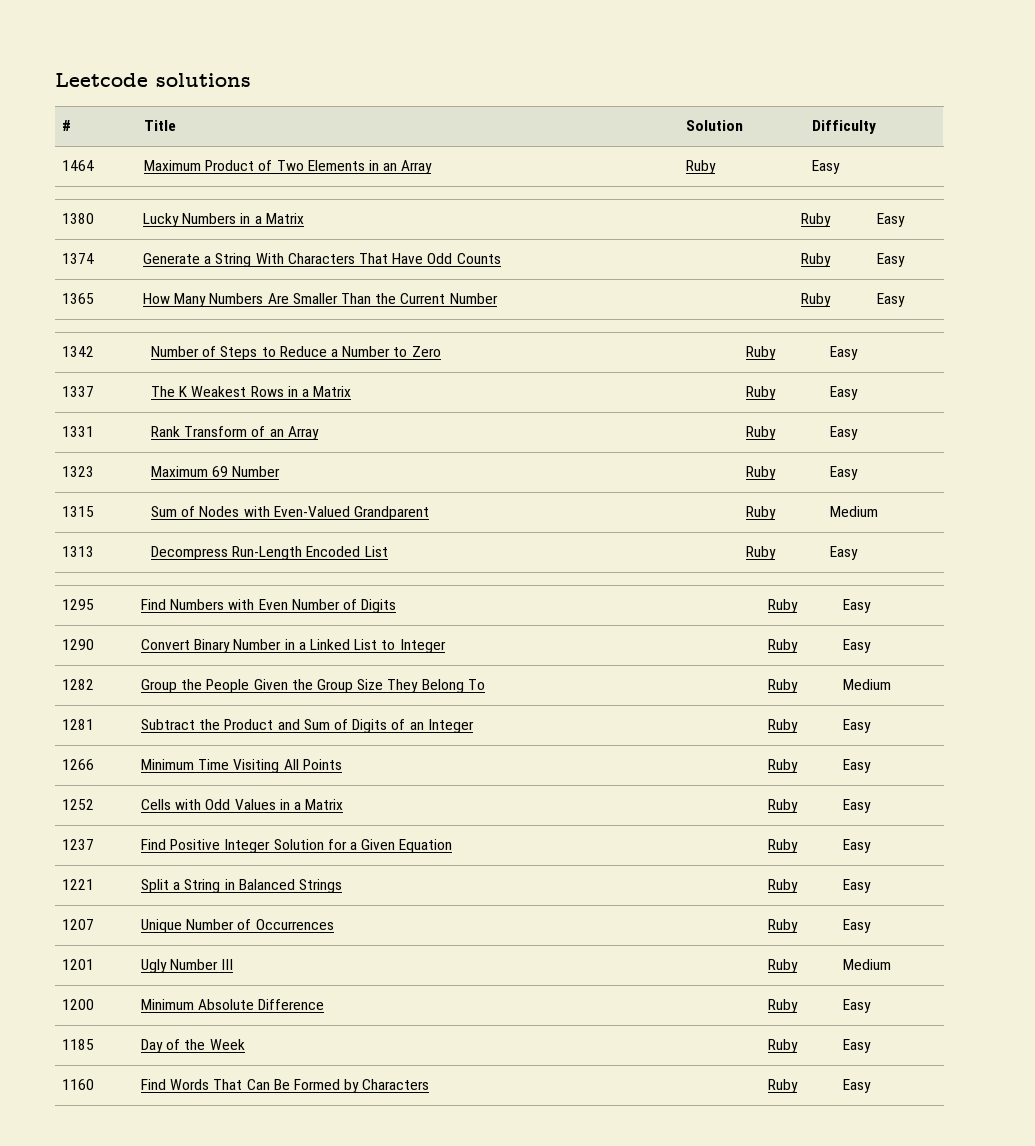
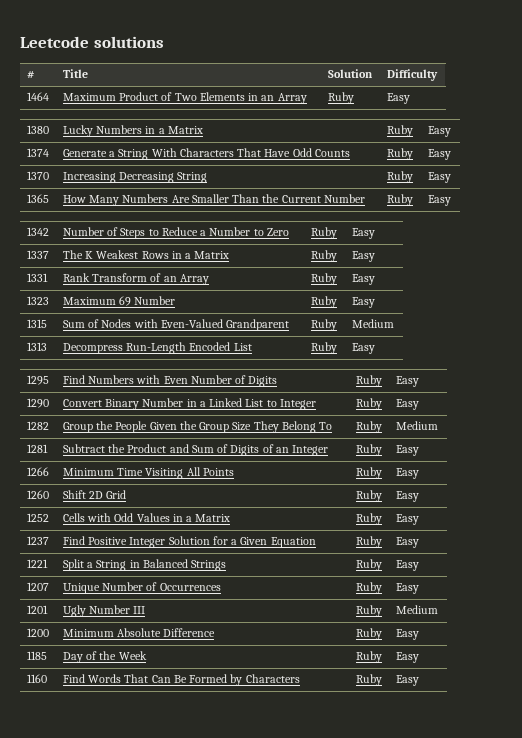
(906, 260) none -> [26,171,49,180] [62,172,208,183] [386,171,413,183] [427,172,451,183] // 1370 | Increasing Decreasing String | Ruby | Easy
(872, 766) none -> [26,490,49,499] [62,490,127,499] [355,490,382,502] [395,491,419,502] // 1260 | Shift 2D Grid | Ruby | Easy

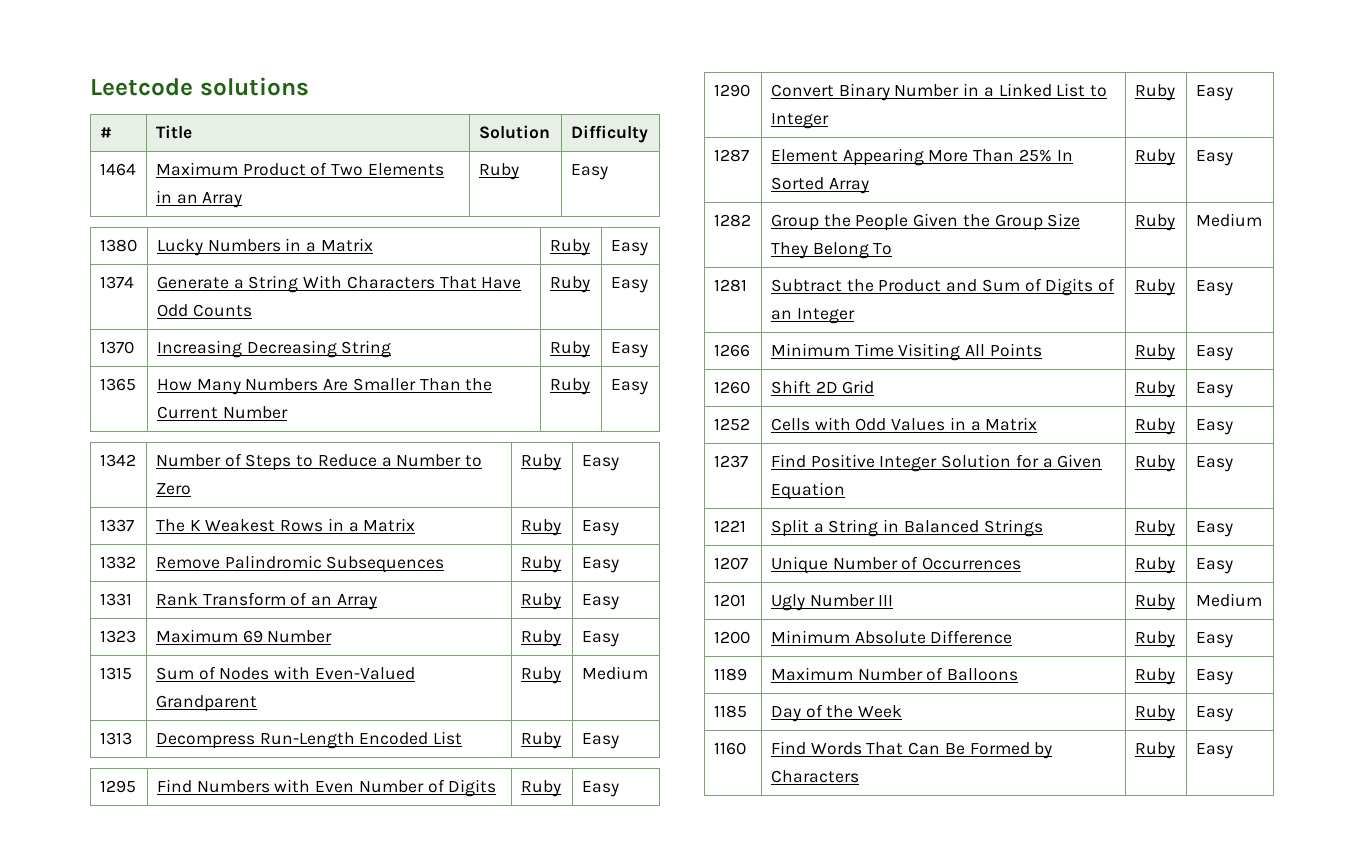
(375, 256) none -> [99,556,136,569] [155,555,445,573] [520,556,561,573] [581,557,619,573] // 1332 | Remove Palindromic Subsequences | Ruby | Easy
(419, 404) none -> [713,149,749,162] [770,148,1073,166] [770,177,869,194] [1134,149,1175,166] [1195,150,1233,166] // 1287 | Element Appearing More Than 25% In Sorted Array | Ruby | Easy
(419, 634) none -> [713,668,747,681] [770,667,1019,681] [1134,668,1175,685] [1195,669,1233,685] // 1189 | Maximum Number of Balloons | Ruby | Easy

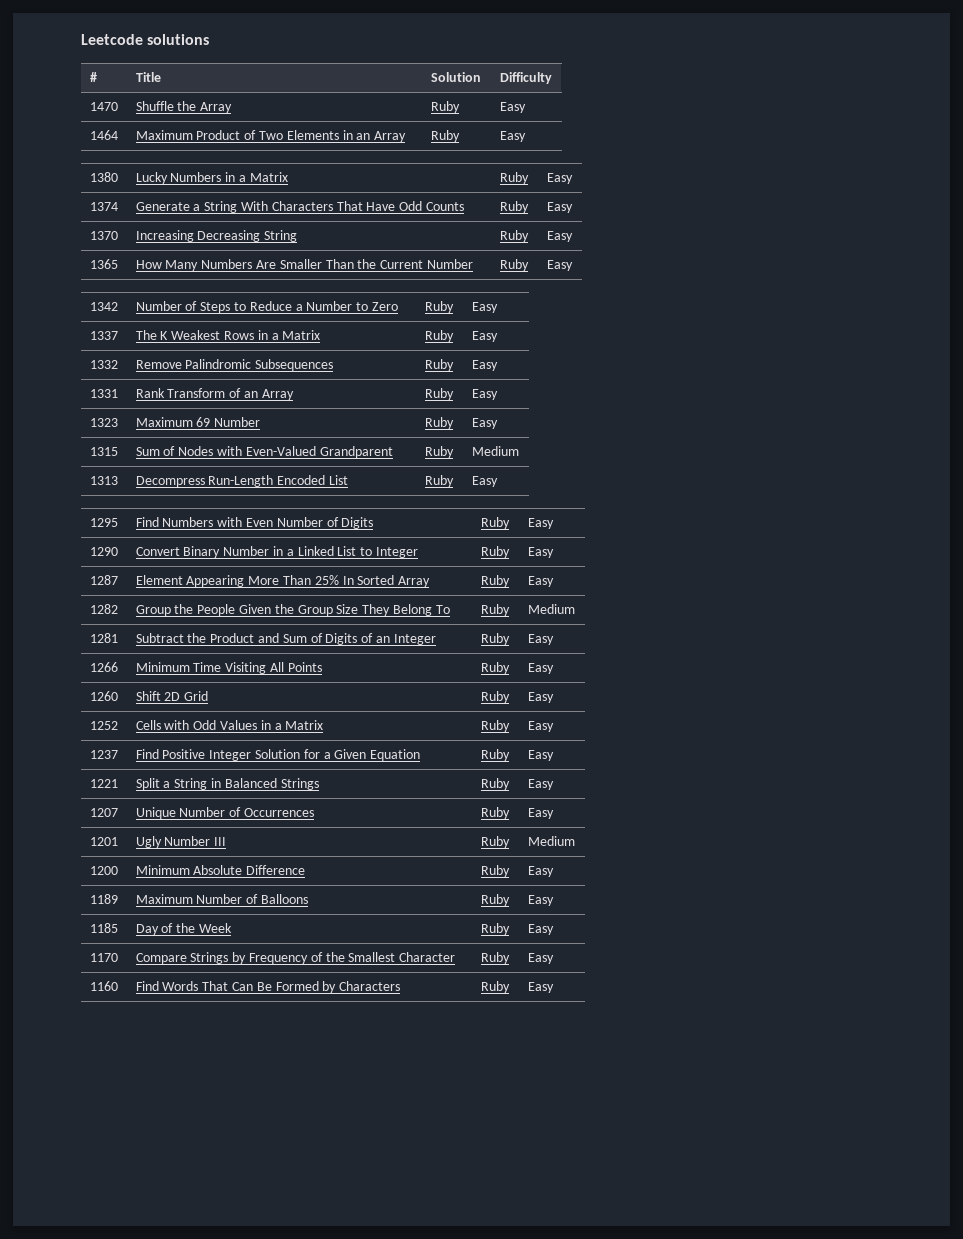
(648, 134) none -> [89,102,118,111] [135,101,233,113] [430,101,460,113] [499,102,526,113] // 1470 | Shuffle the Array | Ruby | Easy
(1233, 714) none -> [89,953,118,962] [135,952,456,964] [480,952,510,964] [527,953,554,964] // 1170 | Compare Strings by Frequency of the Smallest Character | Ruby | Easy

